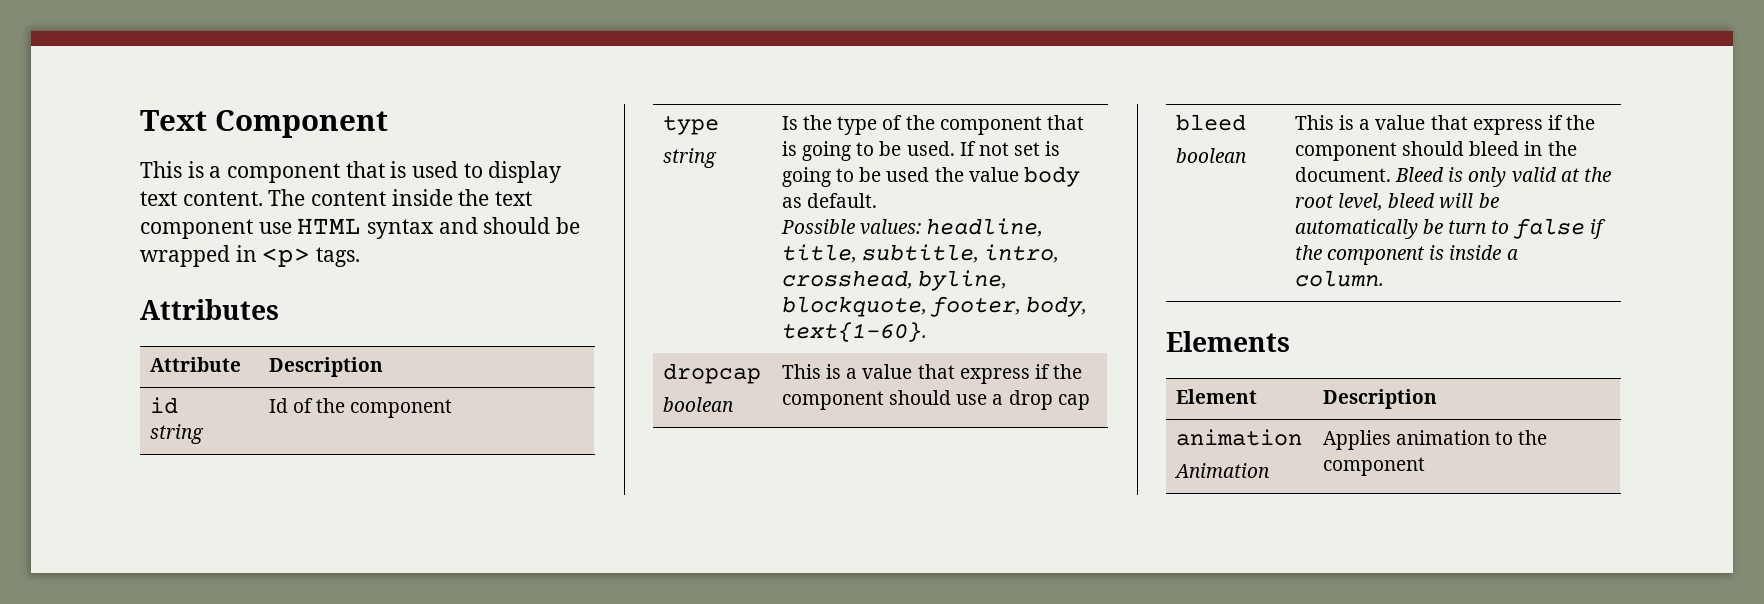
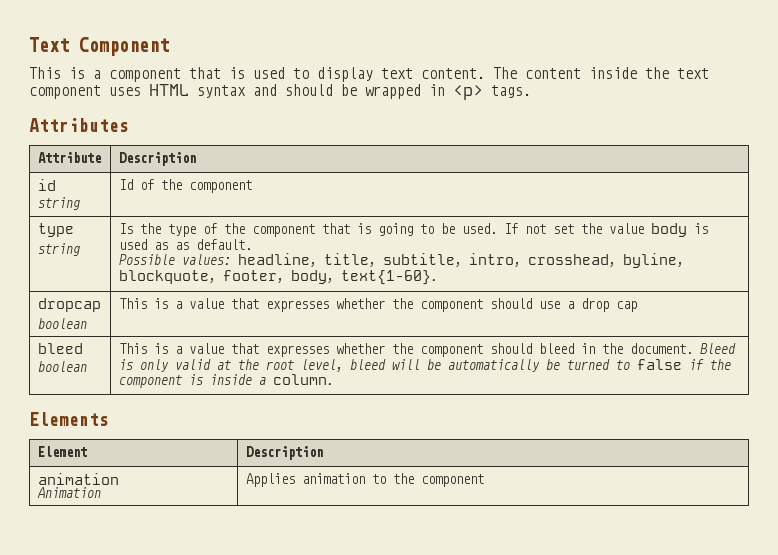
[258,222,292,234] use -> [109,87,141,96] uses
[1045,141,1061,156] [782,166,1080,187] is going to be used the value body -> [580,223,708,237] [118,239,168,250] the value body is used as
[959,364,1050,384] express if -> [265,298,385,312] expresses whether
[1472,115,1563,135] express if -> [265,343,385,357] expresses whether
[1448,220,1488,234] turn -> [566,359,610,370] turned

